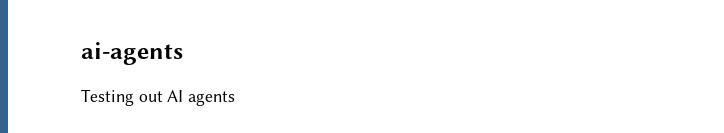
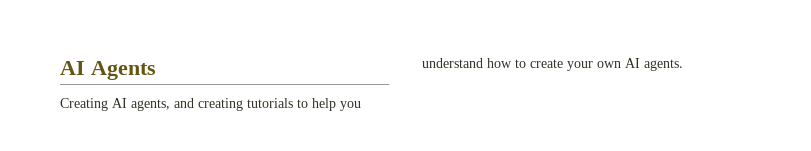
[81,42,183,65] [81,89,236,106] ai-agents // Testing out AI agents -> [60,61,156,80] [60,98,361,111] [422,58,683,71] AI Agents // Creating AI agents, and creating tutorials to help you understand how to create your own AI agents.

